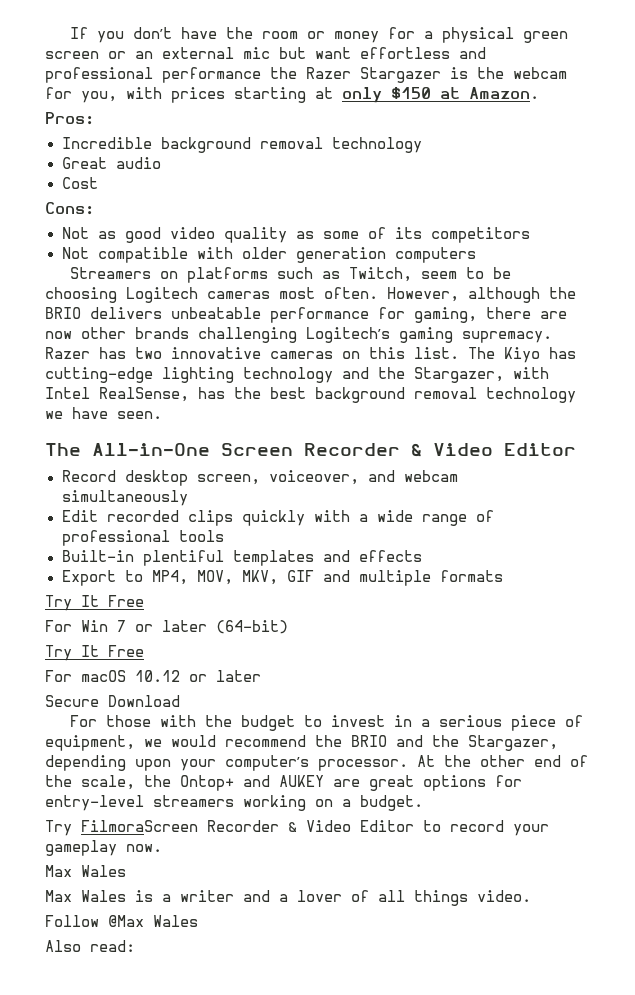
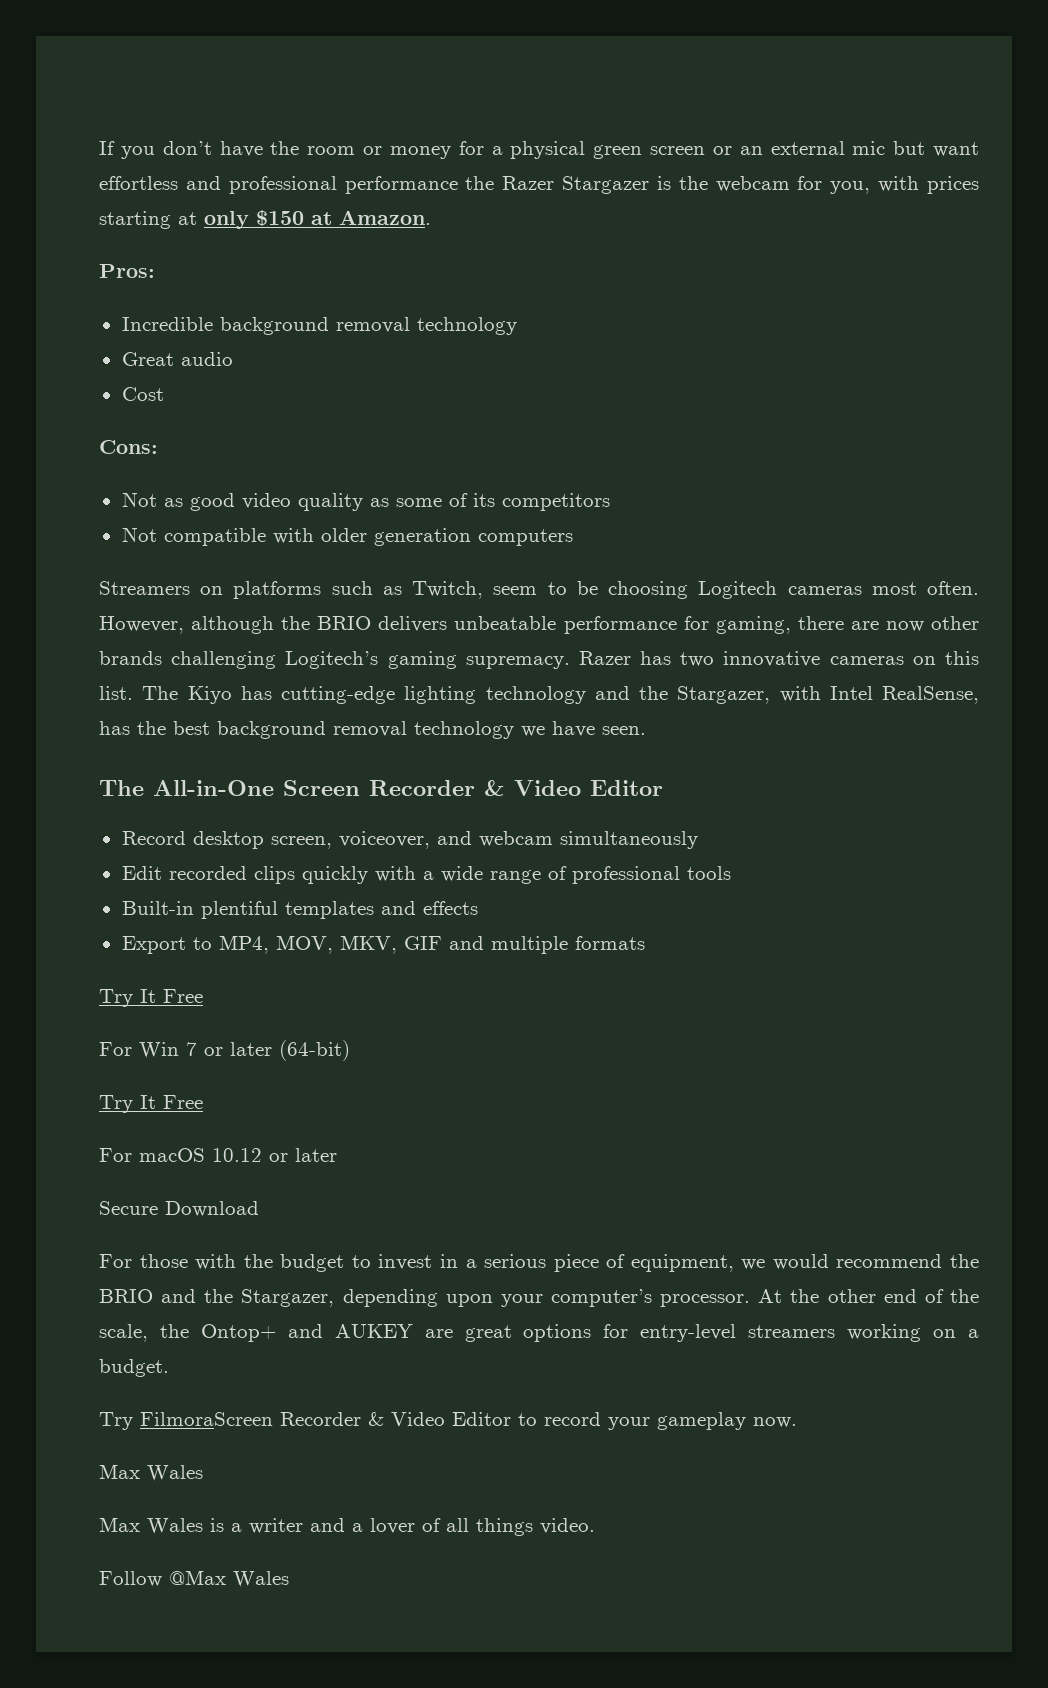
[45,940,135,952] // Also read: -> (289, 1579) none

